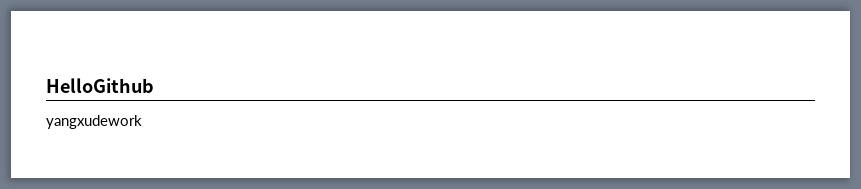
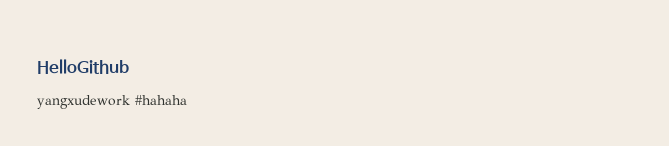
(142, 122) none -> [135,95,187,105] #hahaha

